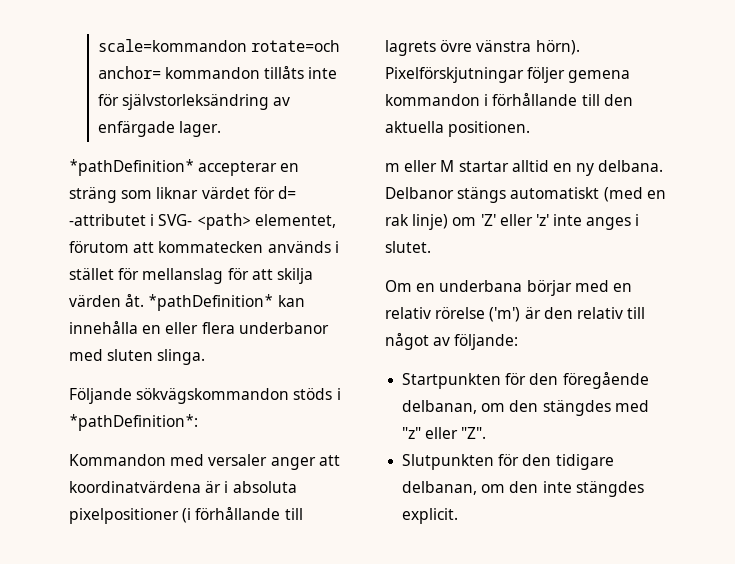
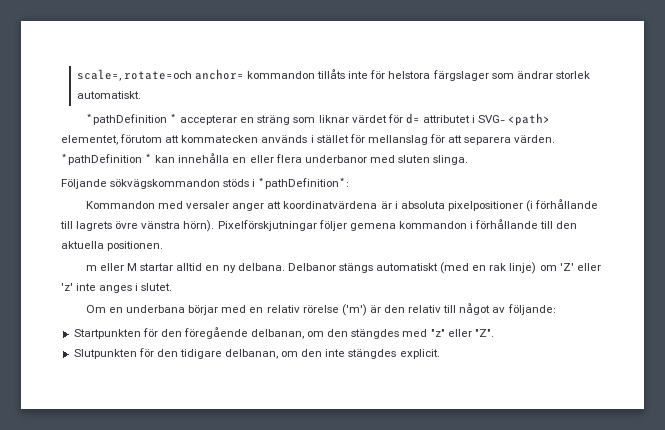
[97,39,247,52] scale=kommandon -> [76,69,121,81] scale=,
[121,94,291,110] [97,121,221,137] [69,159,194,176] självstorleksändring av enfärgade lager. // *pathDefinition* -> [388,70,590,81] [76,91,141,99] [85,113,178,125] helstora färgslager som ändrar storlek automatiskt. // *pathDefinition *
[69,214,146,226] -attributet -> [422,115,470,123] attributet
[276,268,313,284] [69,294,274,311] skilja värden åt. *pathDefinition* -> [464,135,556,145] [61,153,153,165] separera värden. *pathDefinition *

